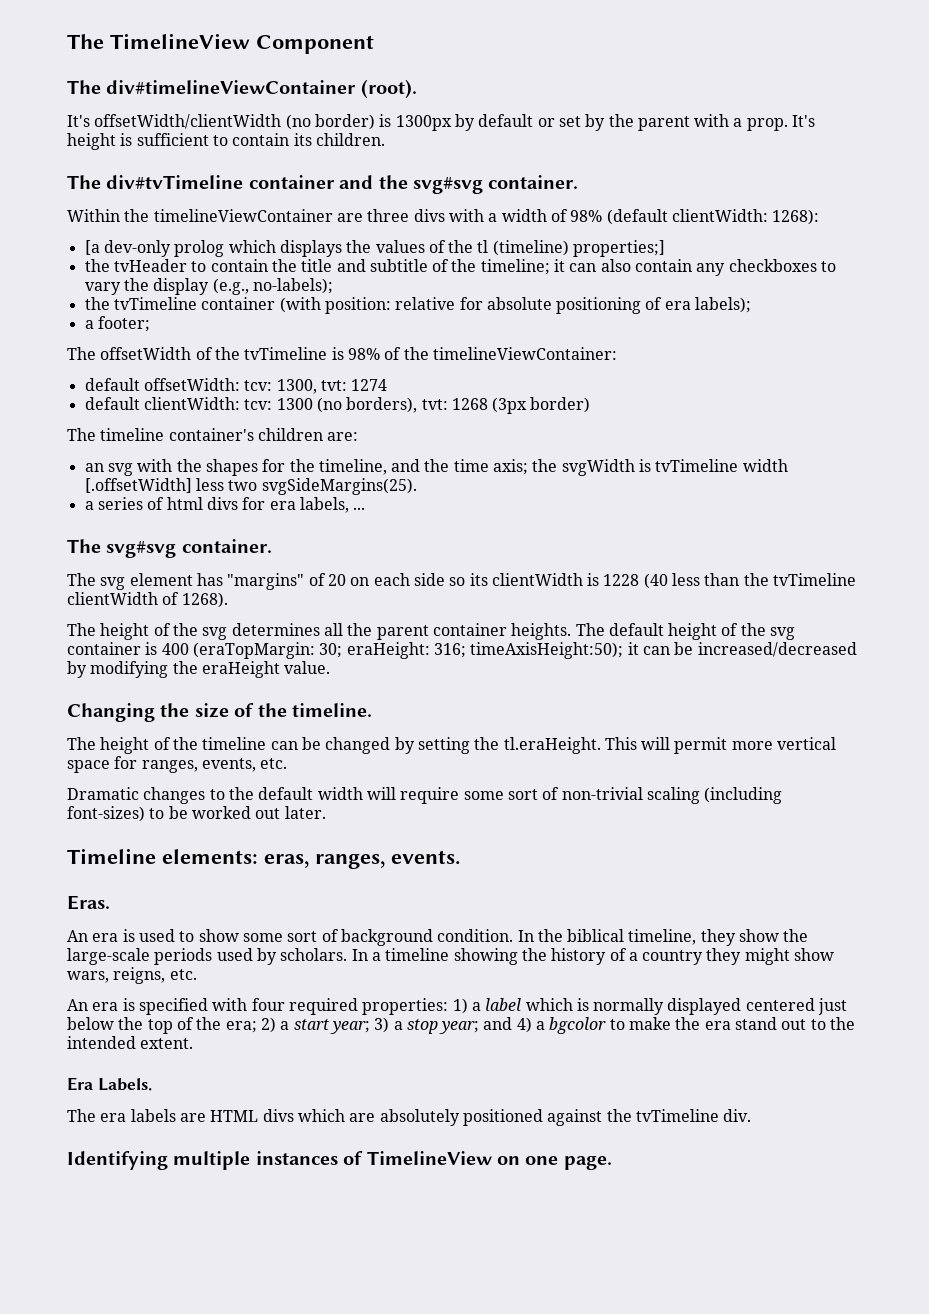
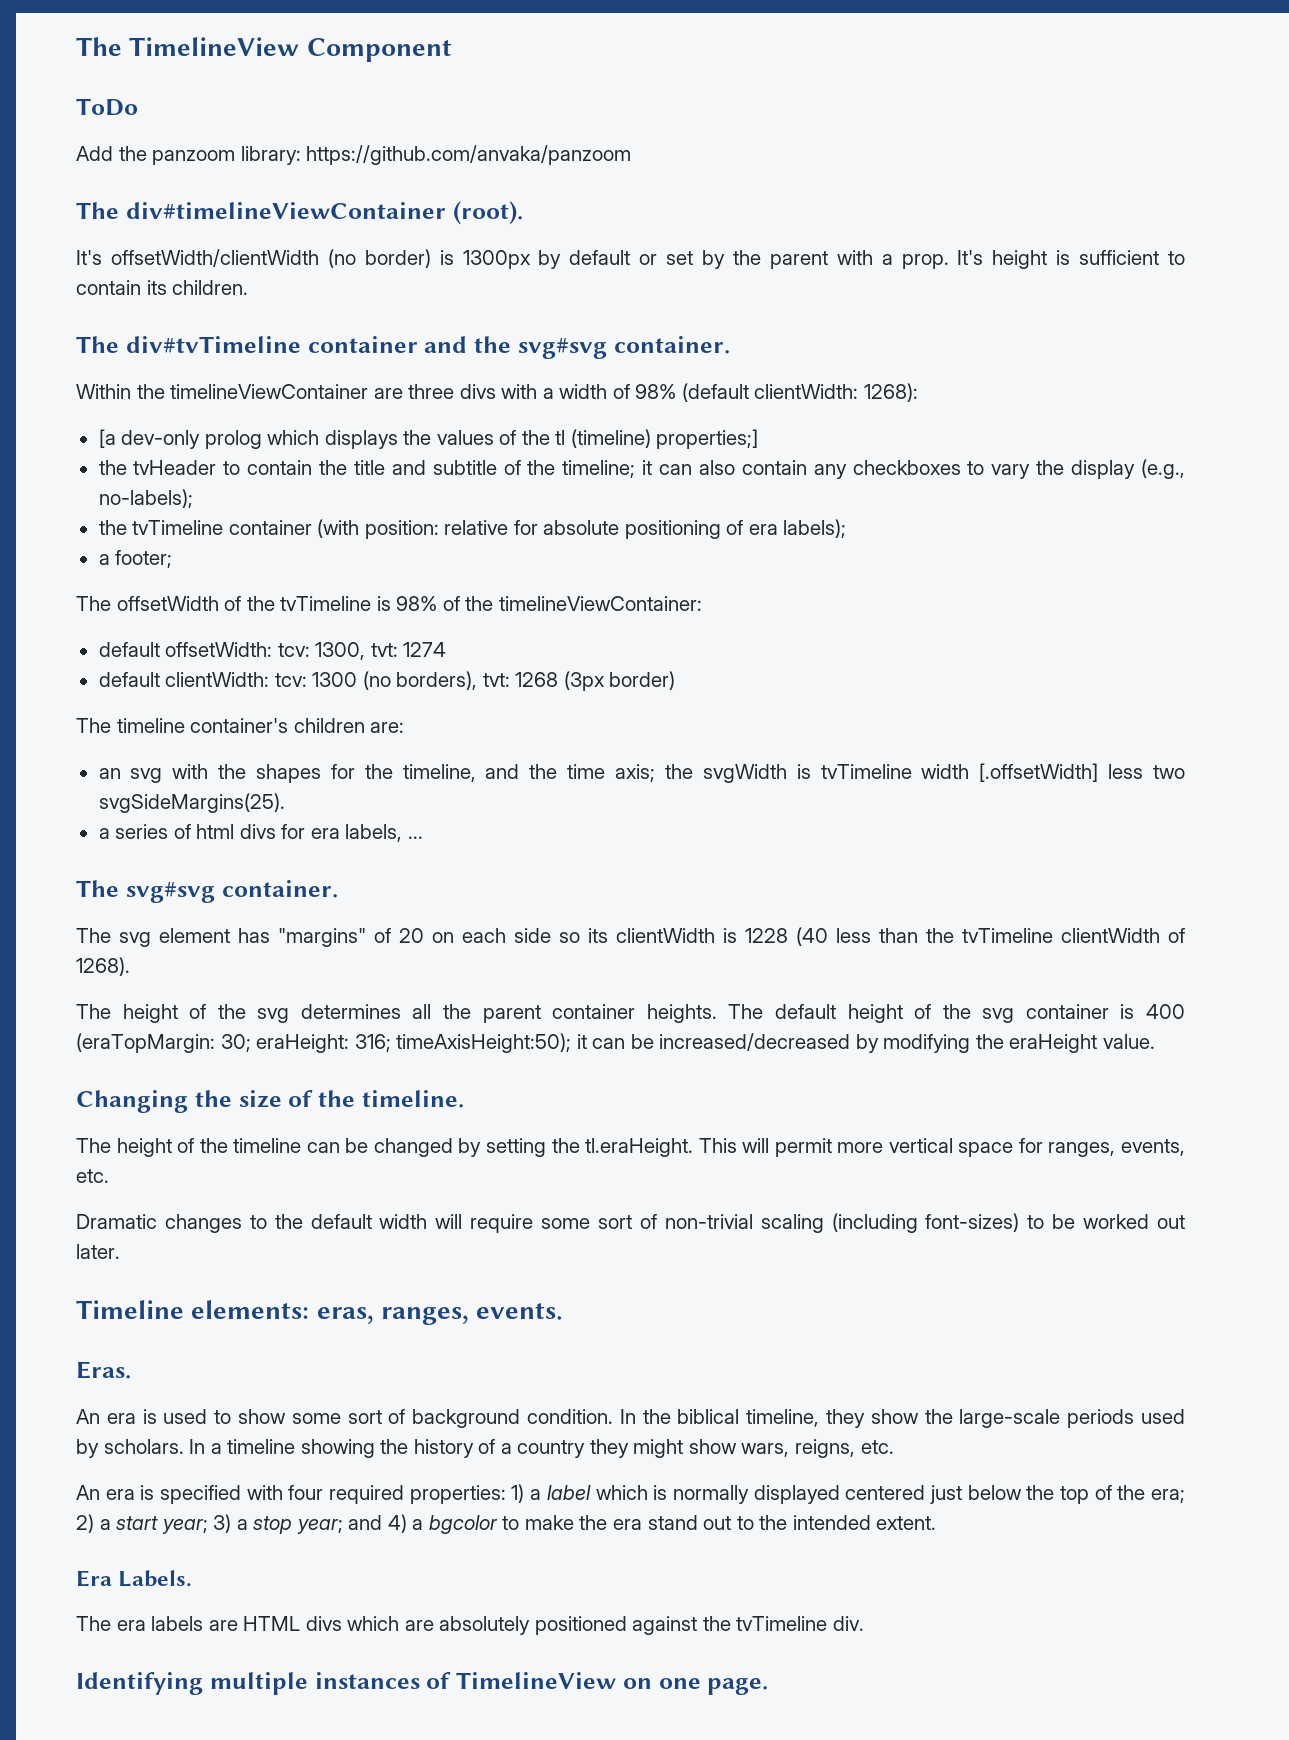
(374, 44) none -> [76,98,138,116] [76,145,632,165] // ToDo // Add the panzoom library: https://github.com/anvaka/panzoom

